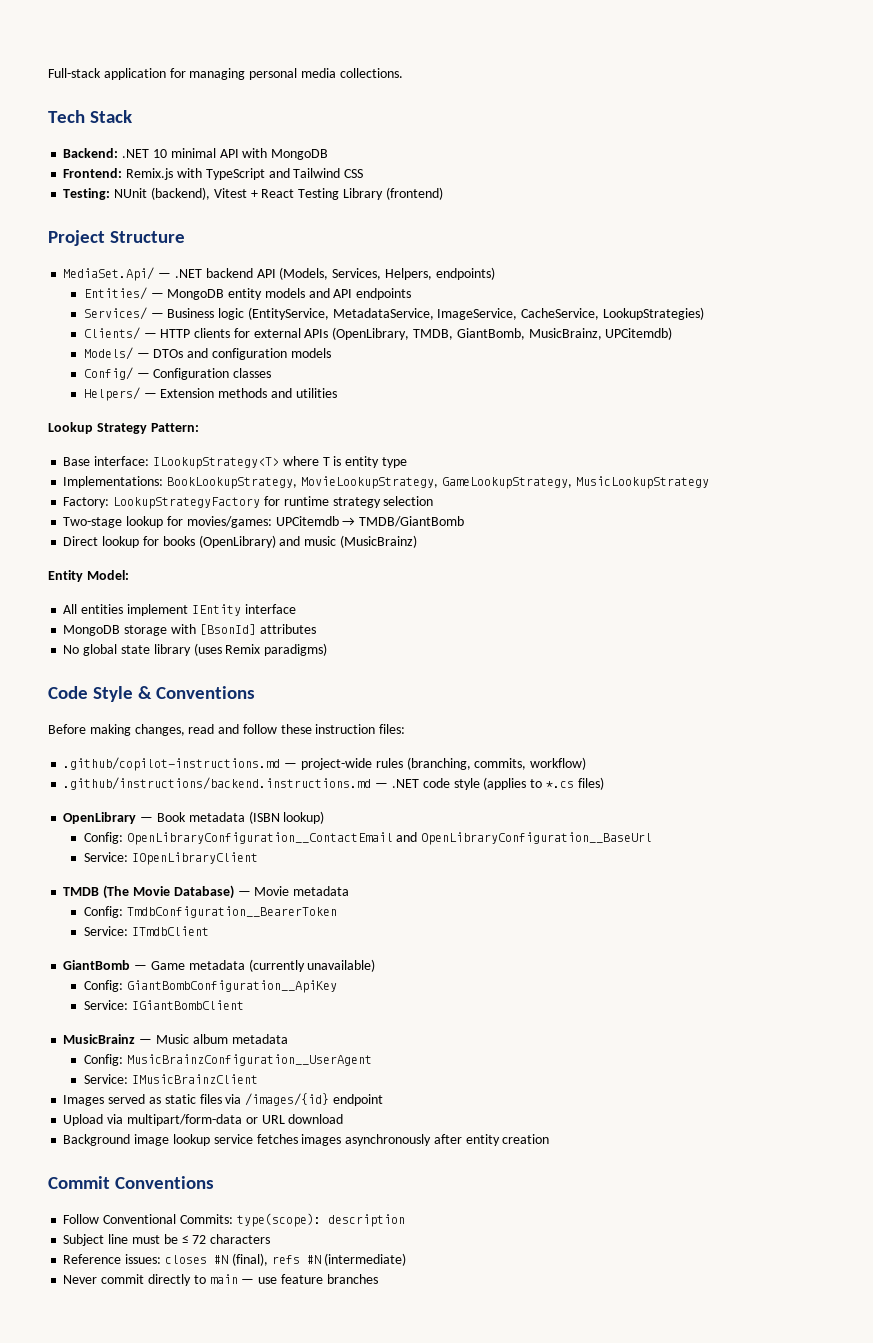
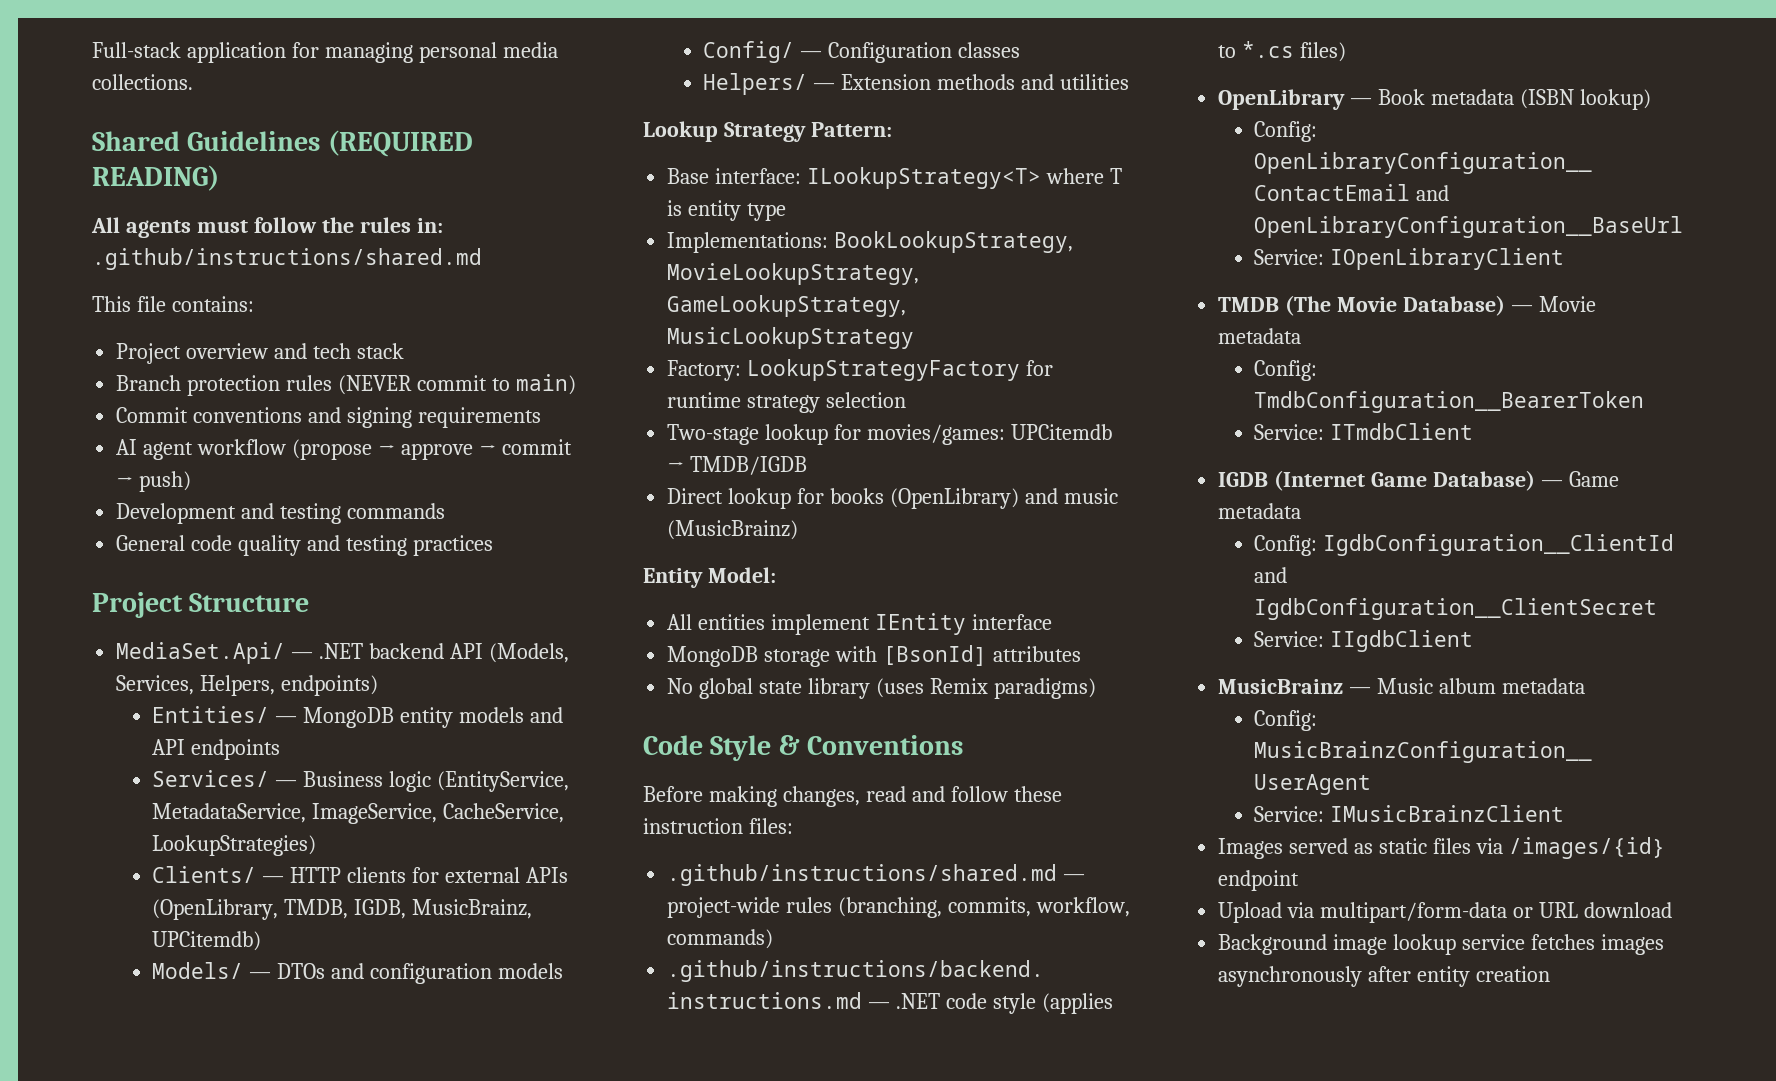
[48,110,133,123] [63,148,329,160] [63,168,364,180] [63,187,443,200] Tech Stack // Backend: .NET 10 minimal API with MongoDB // Frontend: Remix.js with TypeScript and Tailwind CSS // Testing: NUnit (backend), Vitest + React Testing Library (frontend) -> [92,130,473,157] [92,165,219,191] [91,217,443,238] [92,248,482,270] [92,296,254,312] [116,343,404,364] [116,374,576,396] [116,407,541,428] [116,439,572,460] [116,471,192,492] [116,503,446,524] [116,535,493,556] Shared Guidelines (REQUIRED READING) // All agents must follow the rules in: .github/instructions/shared.md // This file contains: // Project overview and tech stack // Branch protection rules (NEVER commit to main) // Commit conventions and signing requirements // AI agent workflow (propose → approve → commit → push) // Development and testing commands // General code quality and testing practices
[456,328,525,340] GiantBomb, -> [354,899,407,919] IGDB,
[359,516,465,527] TMDB/GiantBomb -> [690,456,808,475] TMDB/IGDB
[63,757,281,771] .github/copilot-instructions.md -> [667,864,1058,886] .github/instructions/shared.md
[530,757,587,770] workflow) -> [1035,897,1130,917] [667,929,774,949] workflow, commands)
[63,960,131,970] GiantBomb -> [1218,470,1536,491] IGDB (Internet Game Database)
[248,959,376,972] [83,980,337,993] [83,1000,244,1010] (currently unavailable) // Config: GiantBombConfiguration__ApiKey // Service: IGiantBombClient -> [1254,534,1675,556] [1254,567,1288,583] [1254,598,1658,620] [1254,630,1474,652] // Config: IgdbConfiguration__ClientId and IgdbConfiguration__ClientSecret // Service: IIgdbClient
[48,1176,215,1189] [63,1213,405,1227] [63,1234,271,1246] [63,1253,407,1266] [63,1274,378,1286] // Commit Conventions // Follow Conventional Commits: type(scope): description // Subject line must be ≤ 72 characters // Reference issues: closes #N (final), refs #N (intermediate) // Never commit directly to main — use feature branches -> (1551, 974) none

